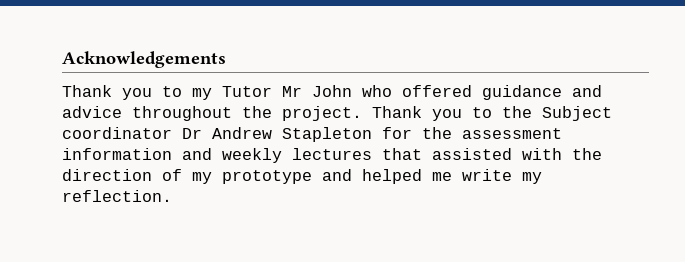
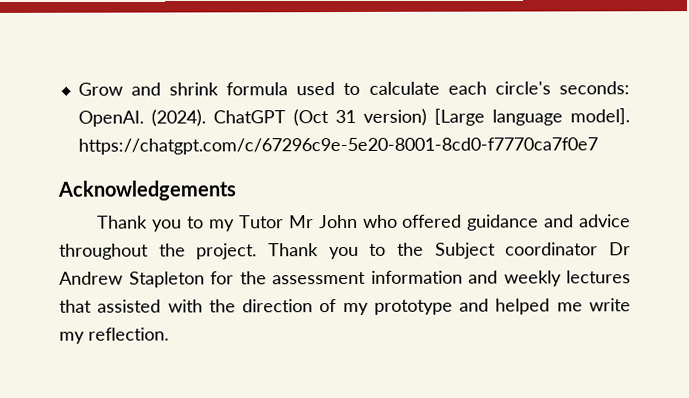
(62, 59) none -> [77,81,630,96] [77,108,630,127] [77,137,598,155] Grow and shrink formula used to calculate each circle's seconds: OpenAI. (2024). ChatGPT (Oct 31 version) [Large language model]. https://chatgpt.com/c/67296c9e-5e20-8001-8cd0-f7770ca7f0e7 //

